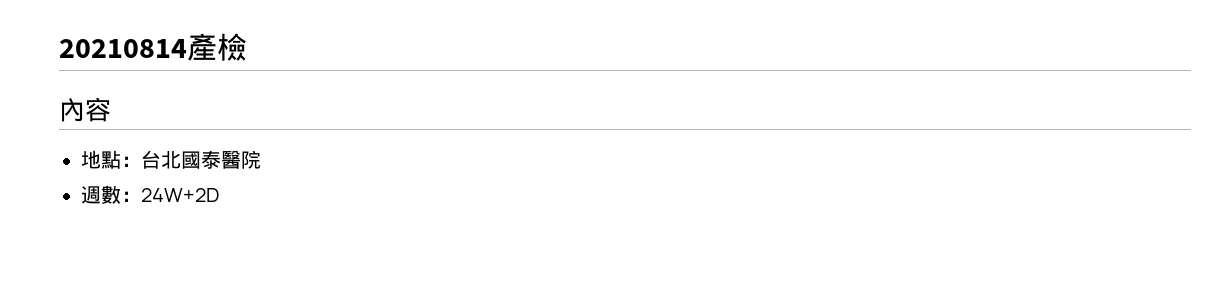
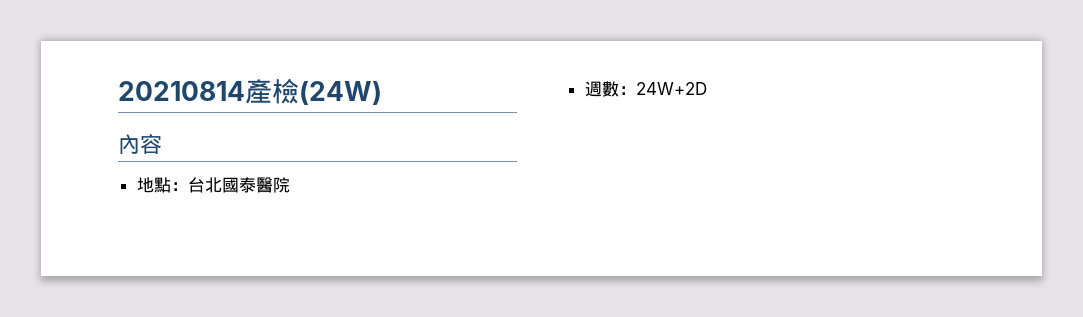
(247, 47) none -> [299,80,382,105] (24W)

